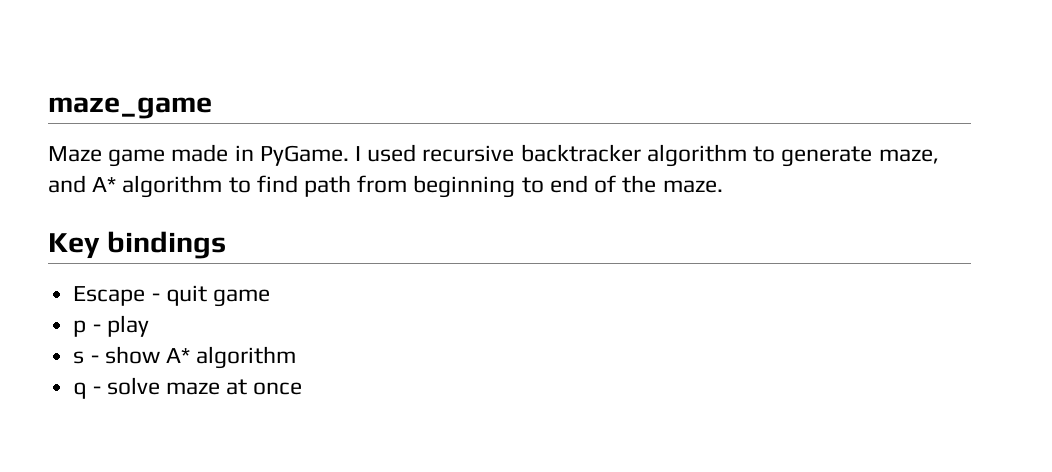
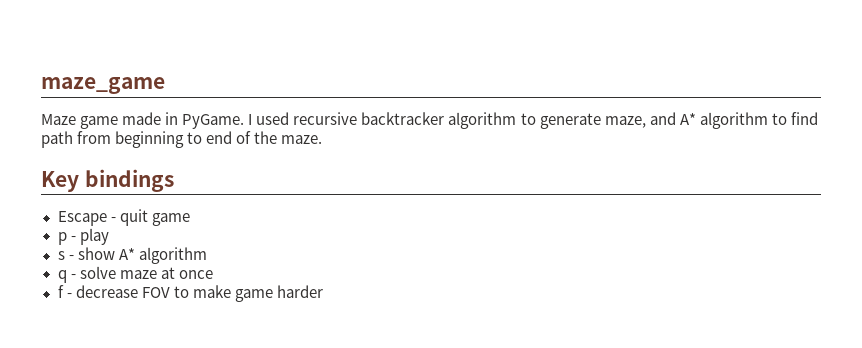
(303, 388) none -> [57,285,323,302] // f - decrease FOV to make game harder

